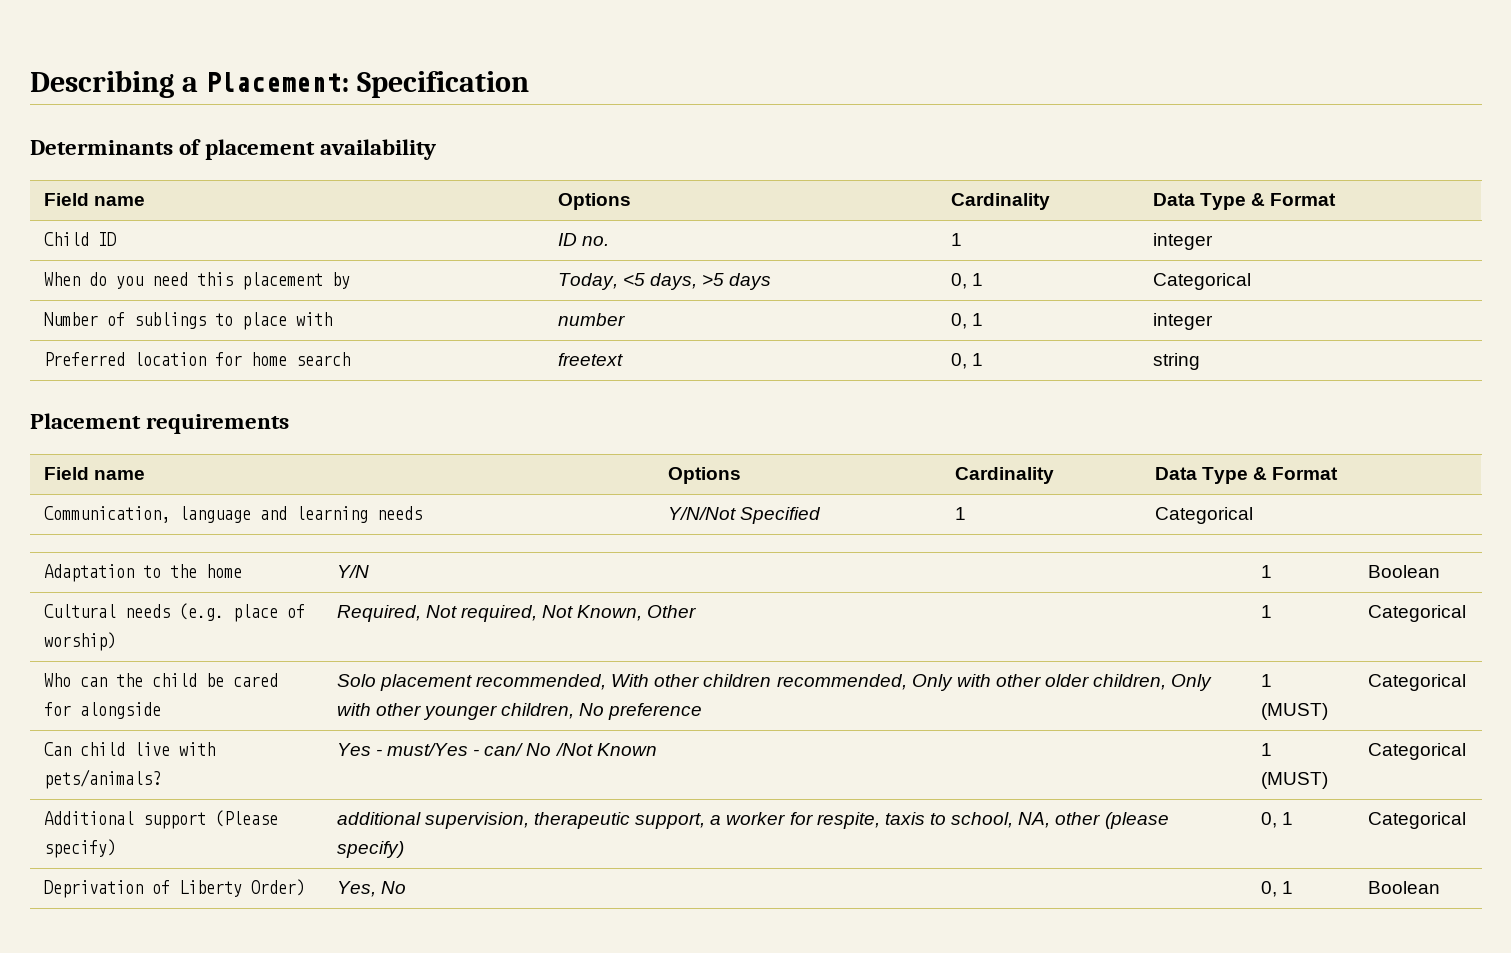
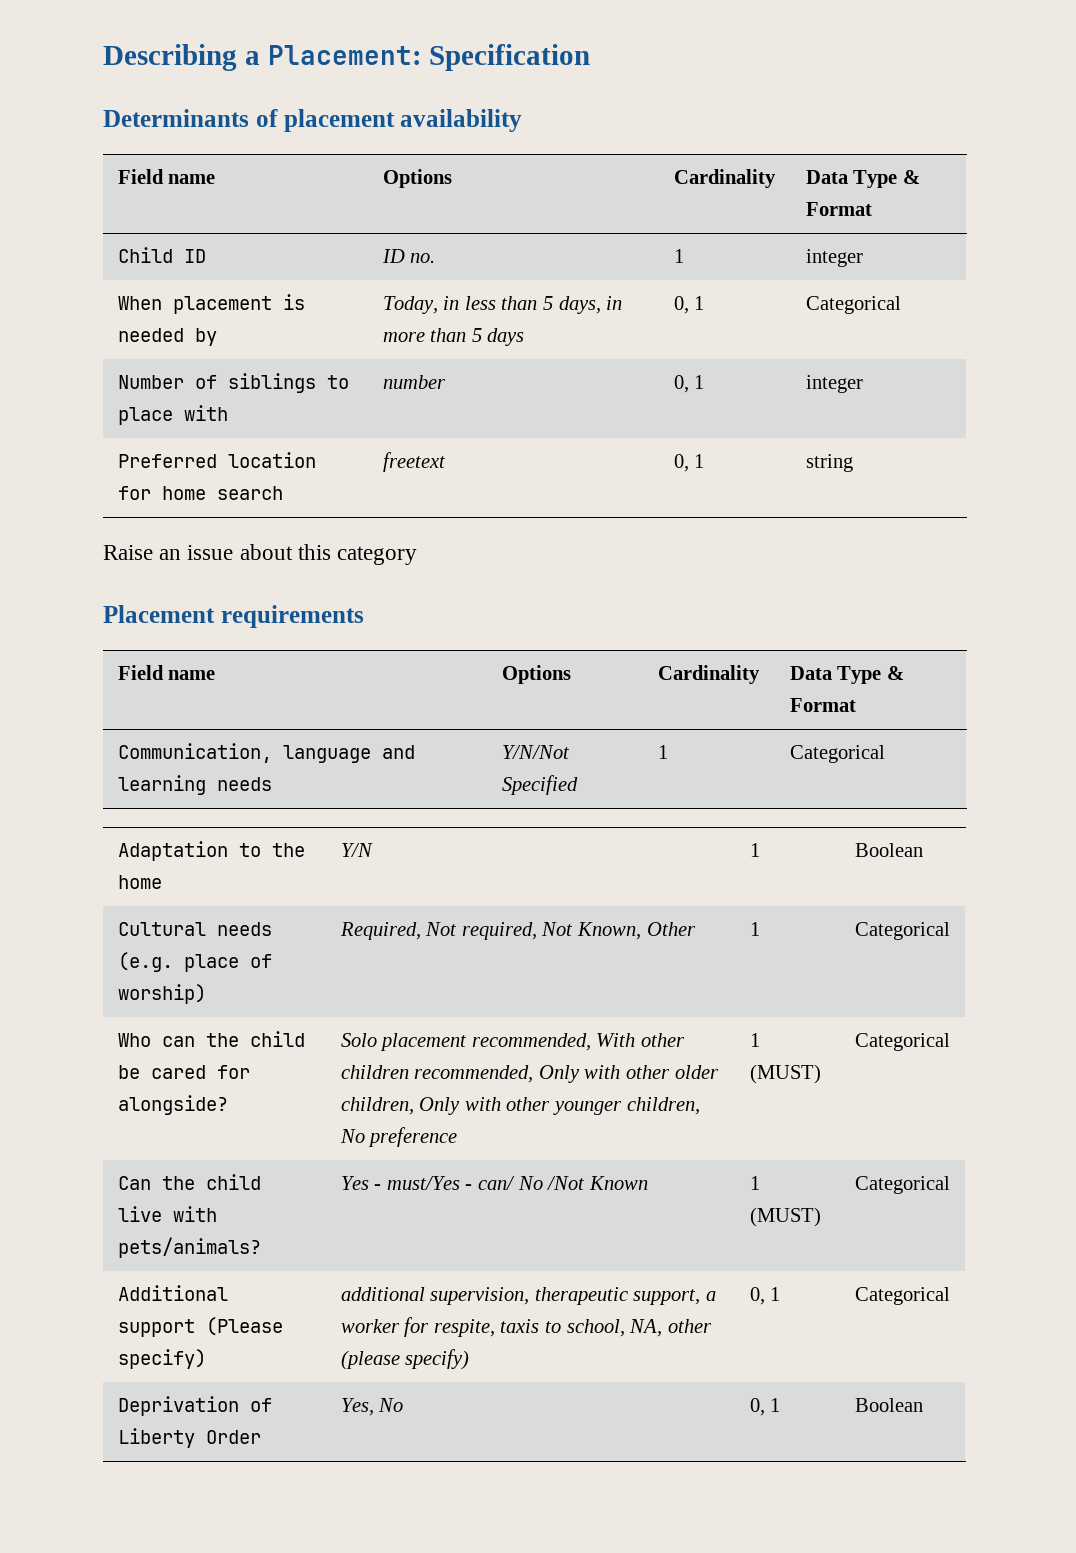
[88,272,350,290] [557,273,725,290] do you need this placement by | Today, <5 days, >5 -> [172,294,305,314] [117,328,217,346] [382,296,623,314] [382,328,482,342] placement is needed by | Today, in less than 5 days, in more than 5
[133,312,206,329] sublings -> [227,373,316,393] siblings
(1200, 361) none -> [103,544,418,565] // Raise an issue about this category
[79,702,161,719] alongside -> [117,1095,228,1115] alongside?
(71, 749) none -> [161,1176,195,1190] the
[250,879,305,896] Order) -> [205,1430,261,1444] Order

